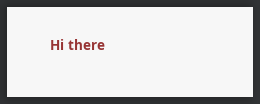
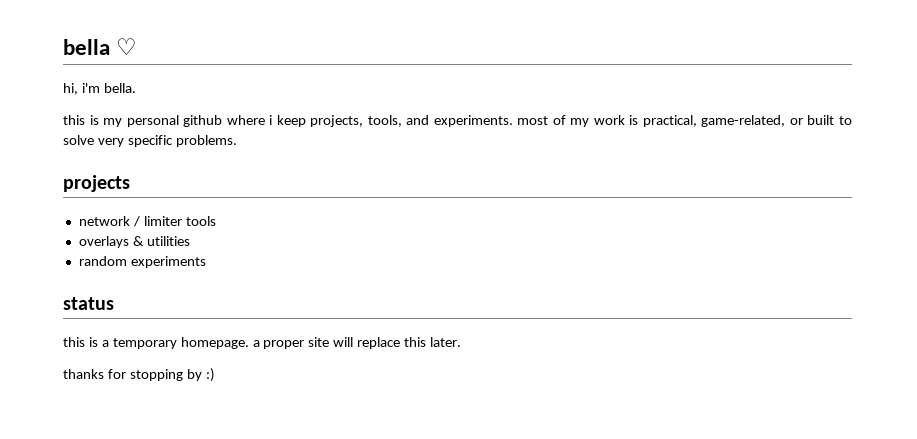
[50,39,105,50] Hi there -> [63,38,138,55] [63,83,136,95] [63,115,852,127] [63,135,237,147] [63,175,130,192] [78,216,216,227] [78,236,190,248] [78,256,206,268] [63,297,114,310] [63,337,462,349] [63,368,215,382] bella ♡ // hi, i'm bella. // this is my personal github where i keep projects, tools, and experiments. most of my work is practical, game-related, or built to solve very specific problems. // projects // network / limiter tools // overlays & utilities // random experiments // status // this is a temporary homepage. a proper site will replace this later. // thanks for stopping by :)

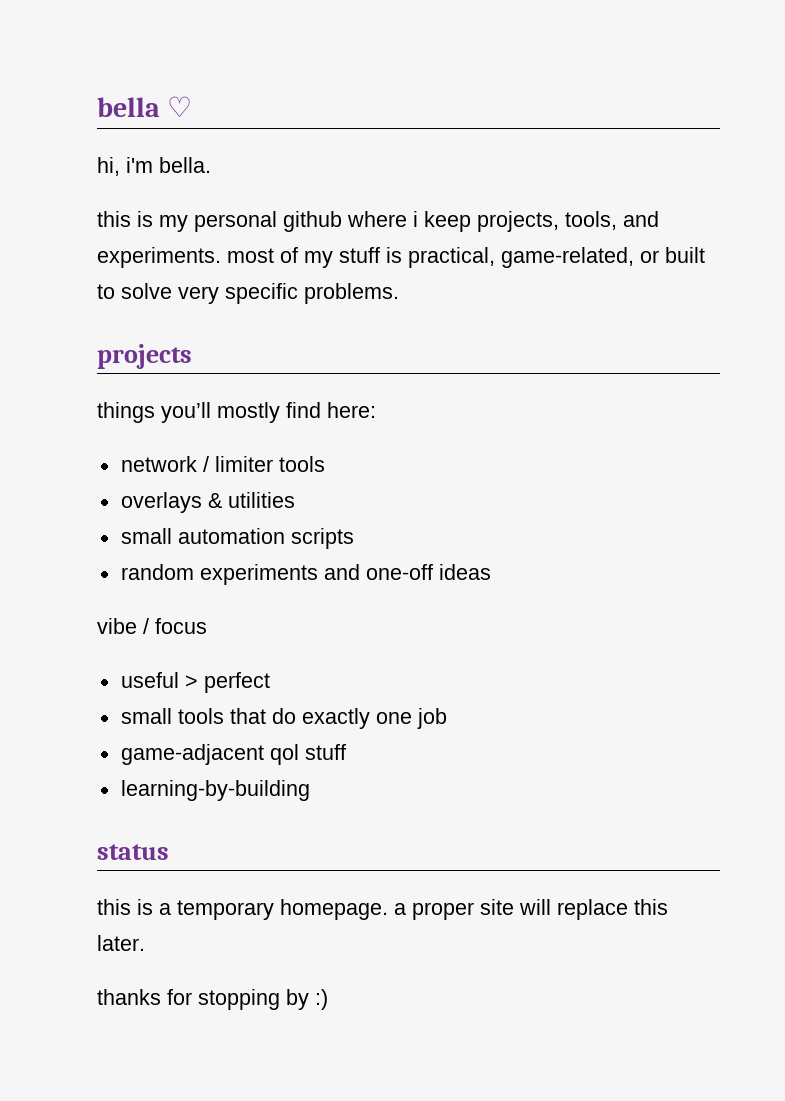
[593,115,625,125] work -> [339,247,380,263] stuff
(130, 183) none -> [97,402,376,423] // things you’ll mostly find here:
(190, 241) none -> [120,528,354,549] // small automation scripts
(206, 262) none -> [323,564,491,580] [97,618,207,634] [120,672,270,693] [120,708,447,729] [120,744,346,765] [120,780,310,801] and one-off ideas // vibe / focus // useful > perfect // small tools that do exactly one job // game-adjacent qol stuff // learning-by-building

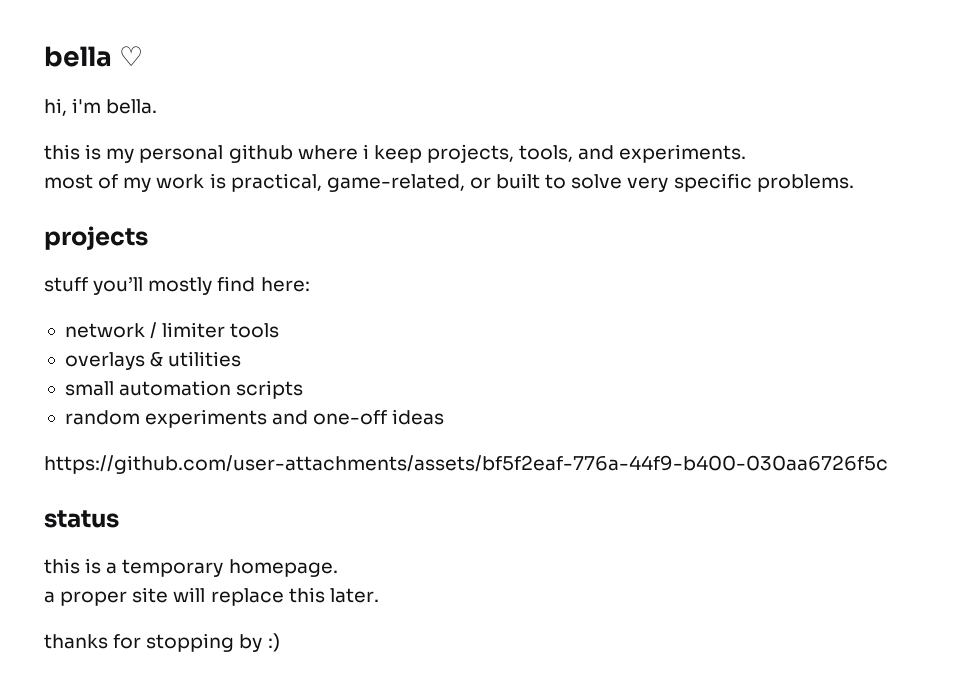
(221, 257) none -> (747, 153) //
[339,247,380,263] stuff -> [156,174,205,189] work
[97,402,155,423] things -> [44,277,88,292] stuff
[97,618,207,634] [120,672,270,693] [120,708,447,729] [120,744,346,765] [120,780,310,801] vibe / focus // useful > perfect // small tools that do exactly one job // game-adjacent qol stuff // learning-by-building -> [44,455,888,474] https://github.com/user-attachments/assets/bf5f2eaf-776a-44f9-b400-030aa6726f5c
(388, 909) none -> (338, 568) //

